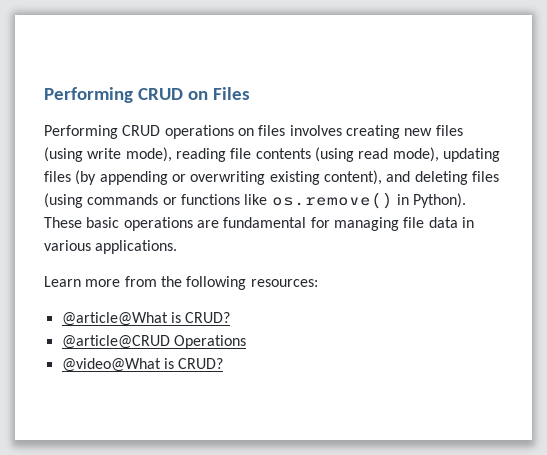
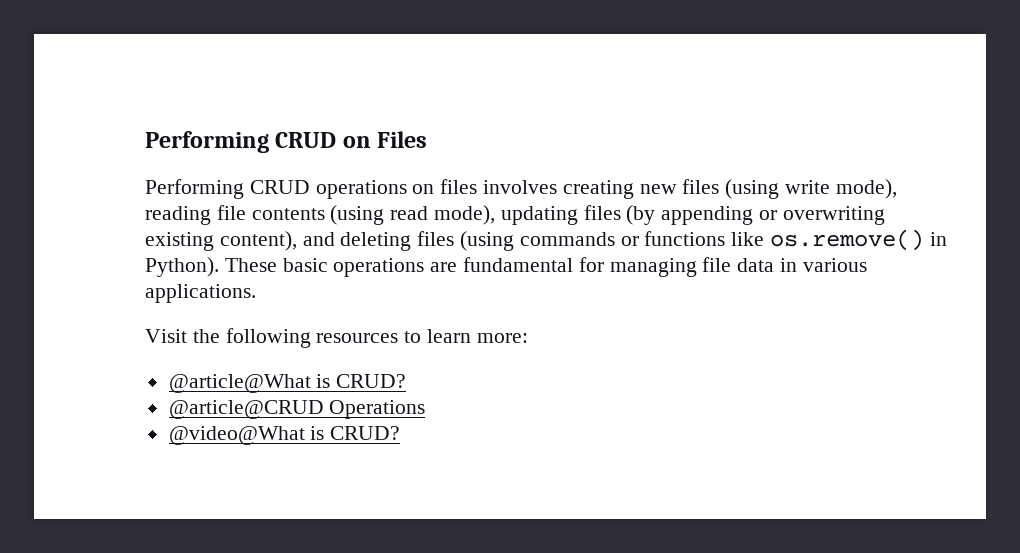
[44,276,318,290] Learn more from the following resources: -> [145,328,528,348] Visit the following resources to learn more:

